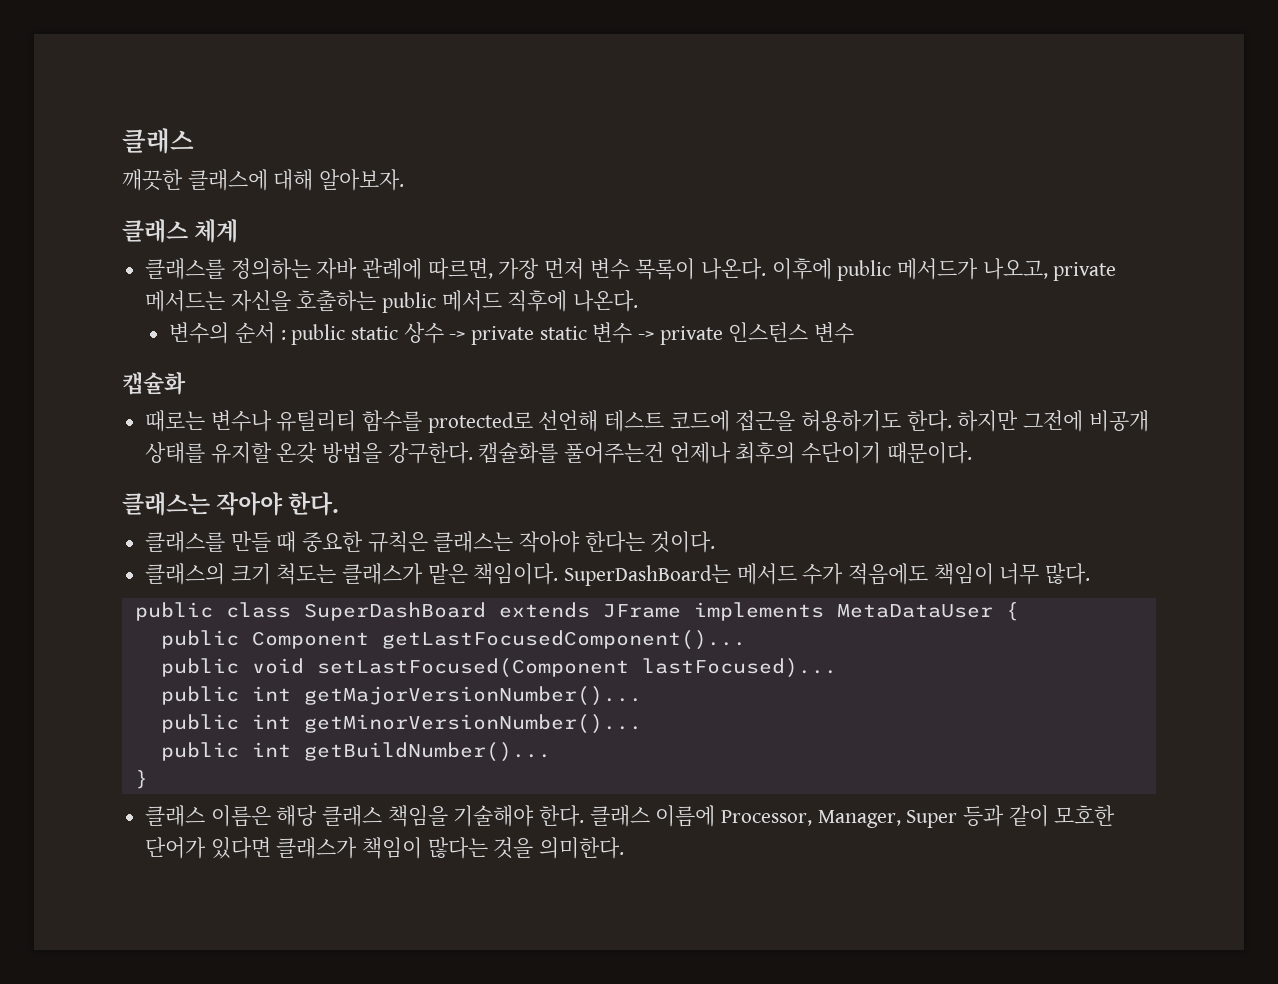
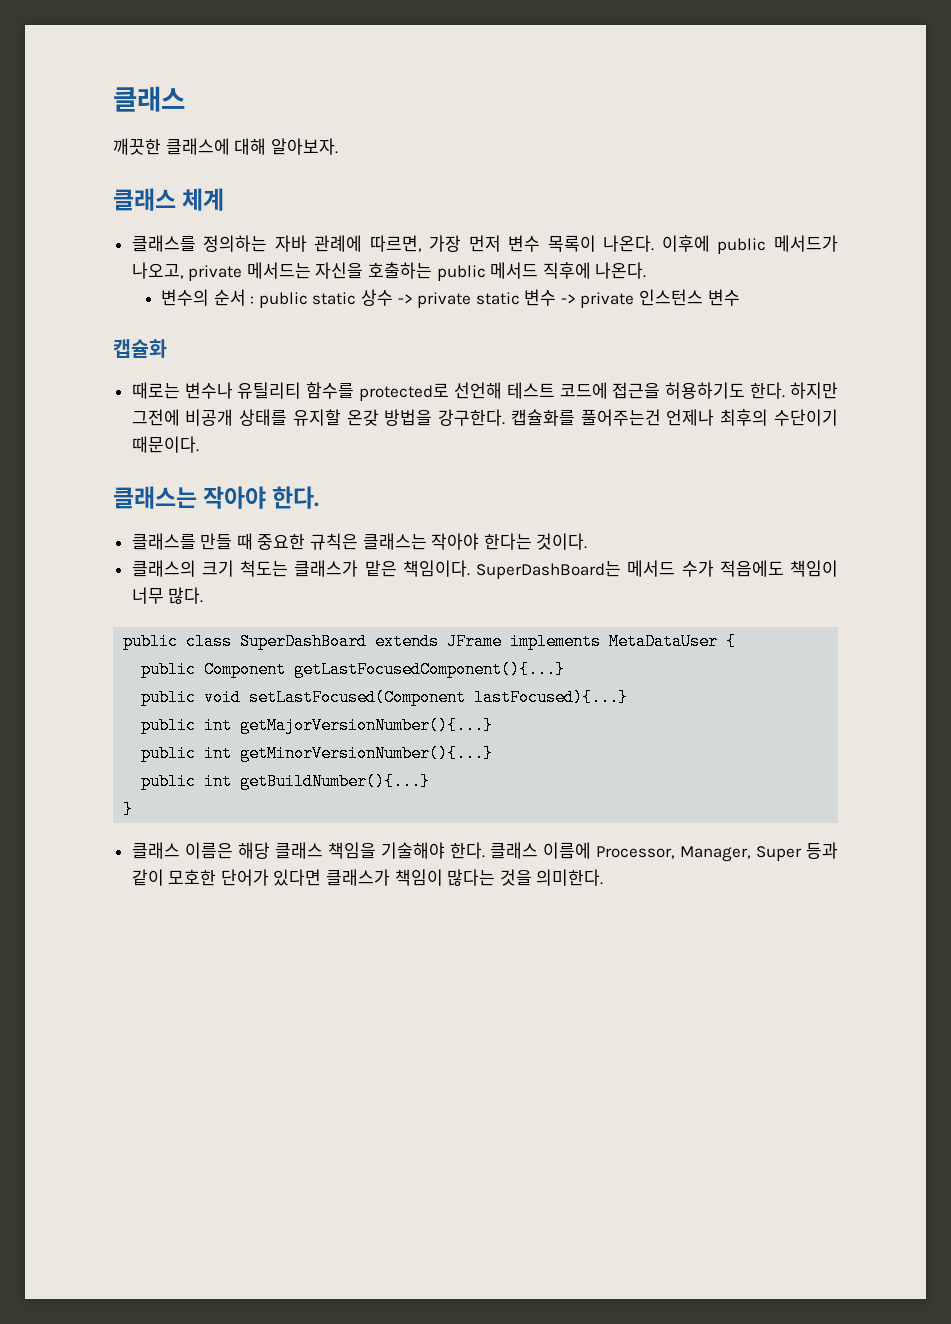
[381,630,746,650] getLastFocusedComponent()... -> [294,661,566,678] getLastFocusedComponent(){...}
[641,658,837,678] [160,686,642,706] [160,714,642,734] [160,742,551,762] lastFocused)... // public int getMajorVersionNumber()... // public int getMinorVersionNumber()... // public int getBuildNumber()... -> [474,689,629,706] [141,717,494,734] [141,745,494,762] [141,773,431,790] lastFocused){...} // public int getMajorVersionNumber(){...} // public int getMinorVersionNumber(){...} // public int getBuildNumber(){...}

